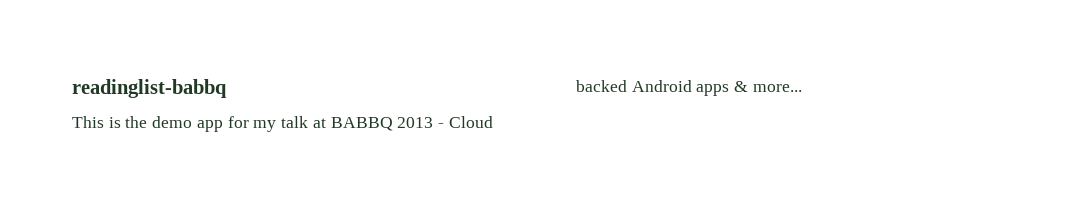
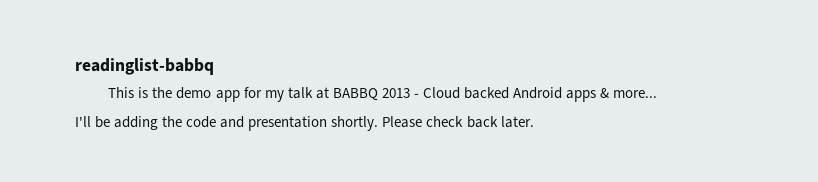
(802, 88) none -> [75,116,534,131] // I'll be adding the code and presentation shortly. Please check back later.

